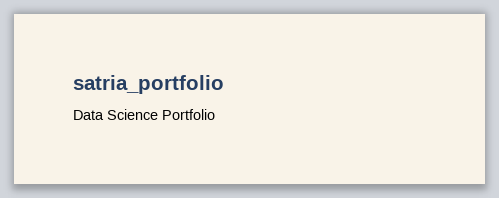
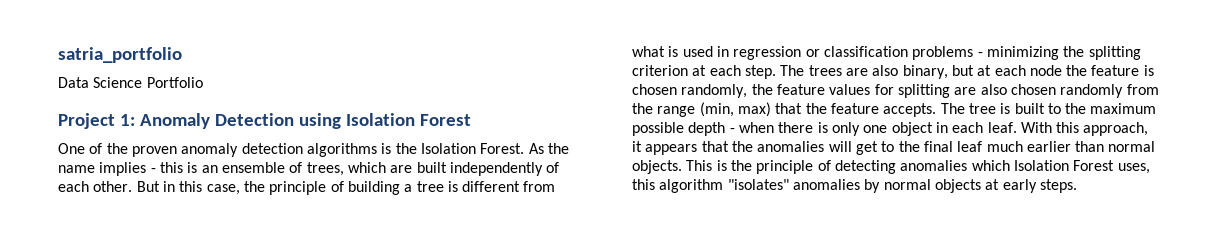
(215, 114) none -> [58,113,471,129] [58,143,569,157] [58,162,560,176] [58,181,556,195] [632,46,1141,60] [632,65,1154,79] [632,84,1159,98] [632,102,1157,117] [632,122,1149,136] [632,141,1156,155] [632,160,1150,174] [632,179,1077,193] // Project 1: Anomaly Detection using Isolation Forest // One of the proven anomaly detection algorithms is the Isolation Forest. As the name implies - this is an ensemble of trees, which are built independently of each other. But in this case, the principle of building a tree is different from what is used in regression or classification problems - minimizing the splitting criterion at each step. The trees are also binary, but at each node the feature is chosen randomly, the feature values for splitting are also chosen randomly from the range (min, max) that the feature accepts. The tree is built to the maximum possible depth - when there is only one object in each leaf. With this approach, it appears that the anomalies will get to the final leaf much earlier than normal objects. This is the principle of detecting anomalies which Isolation Forest uses, this algorithm "isolates" anomalies by normal objects at early steps.

